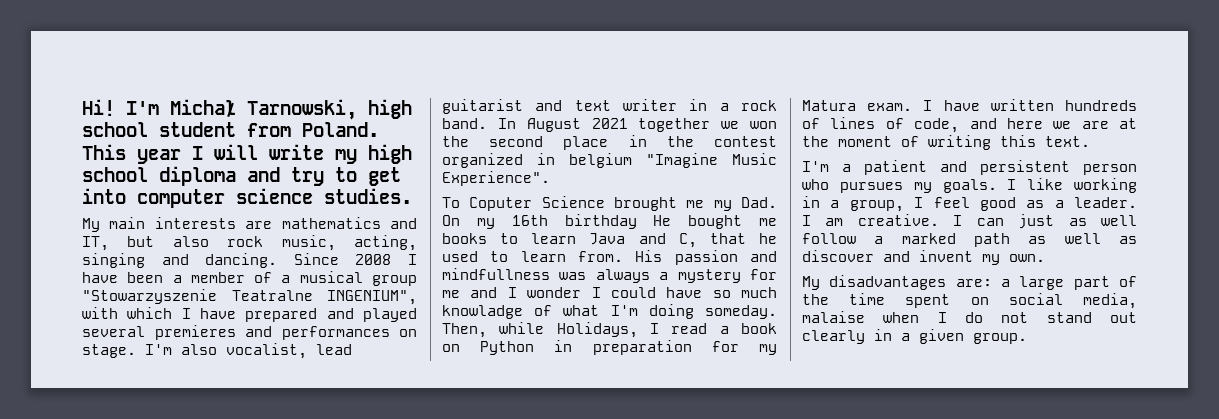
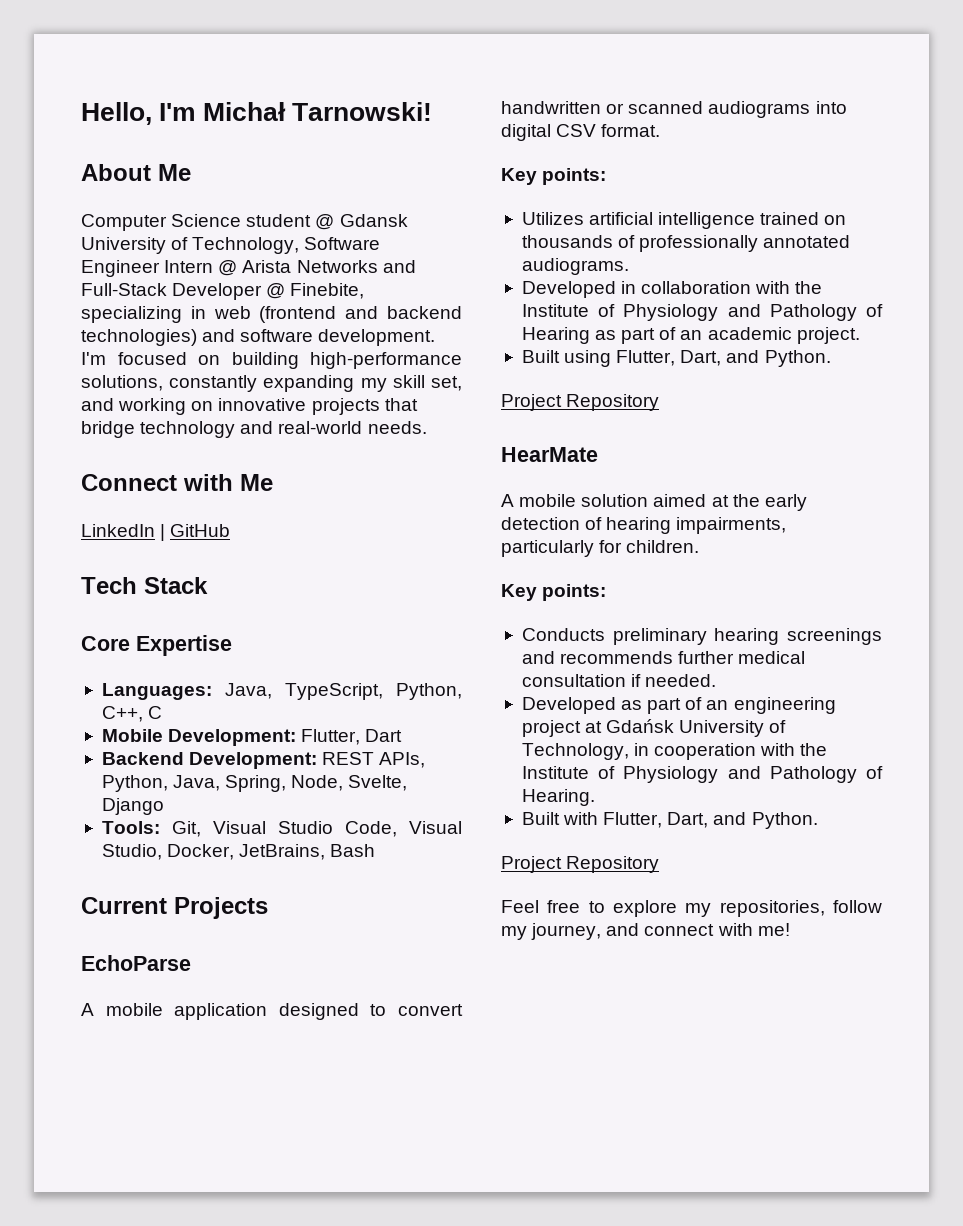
[82,99,115,116] Hi! -> [81,102,152,125] Hello,
[247,99,412,120] [82,122,379,137] [82,144,412,164] [82,166,401,186] [82,188,412,208] [82,217,417,232] [82,235,417,251] [82,253,417,268] [82,271,417,286] [82,289,417,305] [82,307,417,322] [82,325,417,340] [82,343,352,359] [442,99,777,114] [442,118,777,132] [442,135,777,150] [442,153,777,168] [442,171,550,186] [442,196,777,211] [442,214,777,229] [442,233,777,248] [442,250,777,265] [442,268,777,283] [442,287,777,298] [442,304,777,319] [442,322,777,338] [442,340,777,355] [802,99,1137,111] [802,117,1137,133] [802,135,1090,150] [802,160,1137,175] [802,178,1137,193] [802,196,1137,212] [802,214,1137,229] [802,233,1137,247] [802,250,1045,265] [802,275,1137,290] [802,293,1137,309] [802,311,1137,323] [802,329,1027,344] Tarnowski, high school student from Poland. This year I will write my high school diploma and try to get into computer science studies. // My main interests are mathematics and IT, but also rock music, acting, singing and dancing. Since 2008 I have been a member of a musical group "Stowarzyszenie Teatralne INGENIUM", with which I have prepared and played several premieres and performances on stage. I'm also vocalist, lead guitarist and text writer in a rock band. In August 2021 together we won the second place in the contest organized in belgium "Imagine Music Experience". // To Coputer Science brought me my Dad. On my 16th birthday He bought me books to learn Java and C, that he used to learn from. His passion and mindfullness was always a mystery for me and I wonder I could have so much knowladge of what I'm doing someday. Then, while Holidays, I read a book on Python in preparation for my Matura exam. I have written hundreds of lines of code, and here we are at the moment of writing this text. // I'm a patient and persistent person who pursues my goals. I like working in a group, I feel good as a leader. I am creative. I can just as well follow a marked path as well as discover and invent my own. // My disadvantages are: a large part of the time spent on social media, malaise when I do not stand out clearly in a given group. -> [292,102,433,121] [81,164,191,181] [81,214,408,231] [81,237,381,254] [81,260,416,277] [81,283,365,300] [81,306,463,323] [81,329,436,346] [81,352,462,369] [81,375,462,392] [81,398,418,415] [81,421,427,438] [81,474,273,491] [81,524,231,541] [81,577,208,594] [81,635,232,656] [101,683,463,700] [101,706,163,722] [101,729,403,746] [101,752,426,769] [101,775,408,792] [101,798,164,815] [101,821,462,837] [101,844,376,860] [81,897,268,919] [81,955,191,971] [81,1003,464,1020] [501,101,847,118] [501,124,661,141] [501,168,607,185] [521,212,847,229] [521,235,851,252] [521,258,629,275] [521,281,823,298] [521,304,884,321] [521,327,860,344] [521,350,831,367] [501,394,660,411] [501,447,598,462] [501,494,807,511] [501,517,787,534] [501,540,700,557] [501,584,607,601] [521,628,882,645] [521,651,806,664] [521,674,717,687] [521,697,836,714] [521,719,787,737] [521,743,828,760] [521,766,884,783] [521,789,595,806] [521,812,818,829] [501,856,660,873] [501,900,882,917] [501,923,790,940] Tarnowski! // About Me // Computer Science student @ Gdansk University of Technology, Software Engineer Intern @ Arista Networks and Full-Stack Developer @ Finebite, specializing in web (frontend and backend technologies) and software development. I'm focused on building high-performance solutions, constantly expanding my skill set, and working on innovative projects that bridge technology and real-world needs. // Connect with Me // LinkedIn | GitHub // Tech Stack // Core Expertise // Languages: Java, TypeScript, Python, C++, C // Mobile Development: Flutter, Dart // Backend Development: REST APIs, Python, Java, Spring, Node, Svelte, Django // Tools: Git, Visual Studio Code, Visual Studio, Docker, JetBrains, Bash // Current Projects // EchoParse // A mobile application designed to convert handwritten or scanned audiograms into digital CSV format. // Key points: // Utilizes artificial intelligence trained on thousands of professionally annotated audiograms. // Developed in collaboration with the Institute of Physiology and Pathology of Hearing as part of an academic project. // Built using Flutter, Dart, and Python. // Project Repository // HearMate // A mobile solution aimed at the early detection of hearing impairments, particularly for children. // Key points: // Conducts preliminary hearing screenings and recommends further medical consultation if needed. // Developed as part of an engineering project at Gdańsk University of Technology, in cooperation with the Institute of Physiology and Pathology of Hearing. // Built with Flutter, Dart, and Python. // Project Repository // Feel free to explore my repositories, follow my journey, and connect with me!

